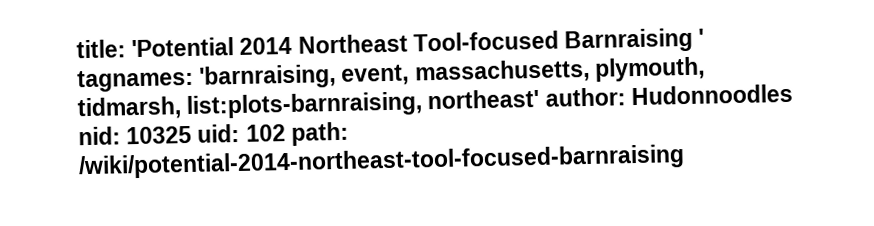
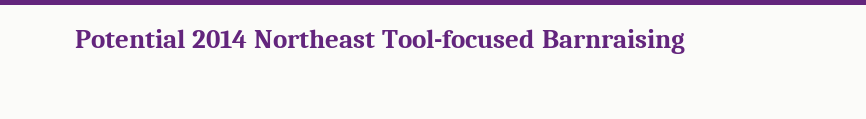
[76,37,235,59] title: 'Potential -> [75,29,185,48] Potential
[698,28,705,46] [77,56,705,93] [77,83,793,121] [78,121,349,146] [78,144,685,180] ' tagnames: 'barnraising, event, massachusetts, plymouth, tidmarsh, list:plots-barnraising, northeast' author: Hudonnoodles nid: 10325 uid: 102 path: /wiki/potential-2014-northeast-tool-focused-barnraising -> (685, 41) none

